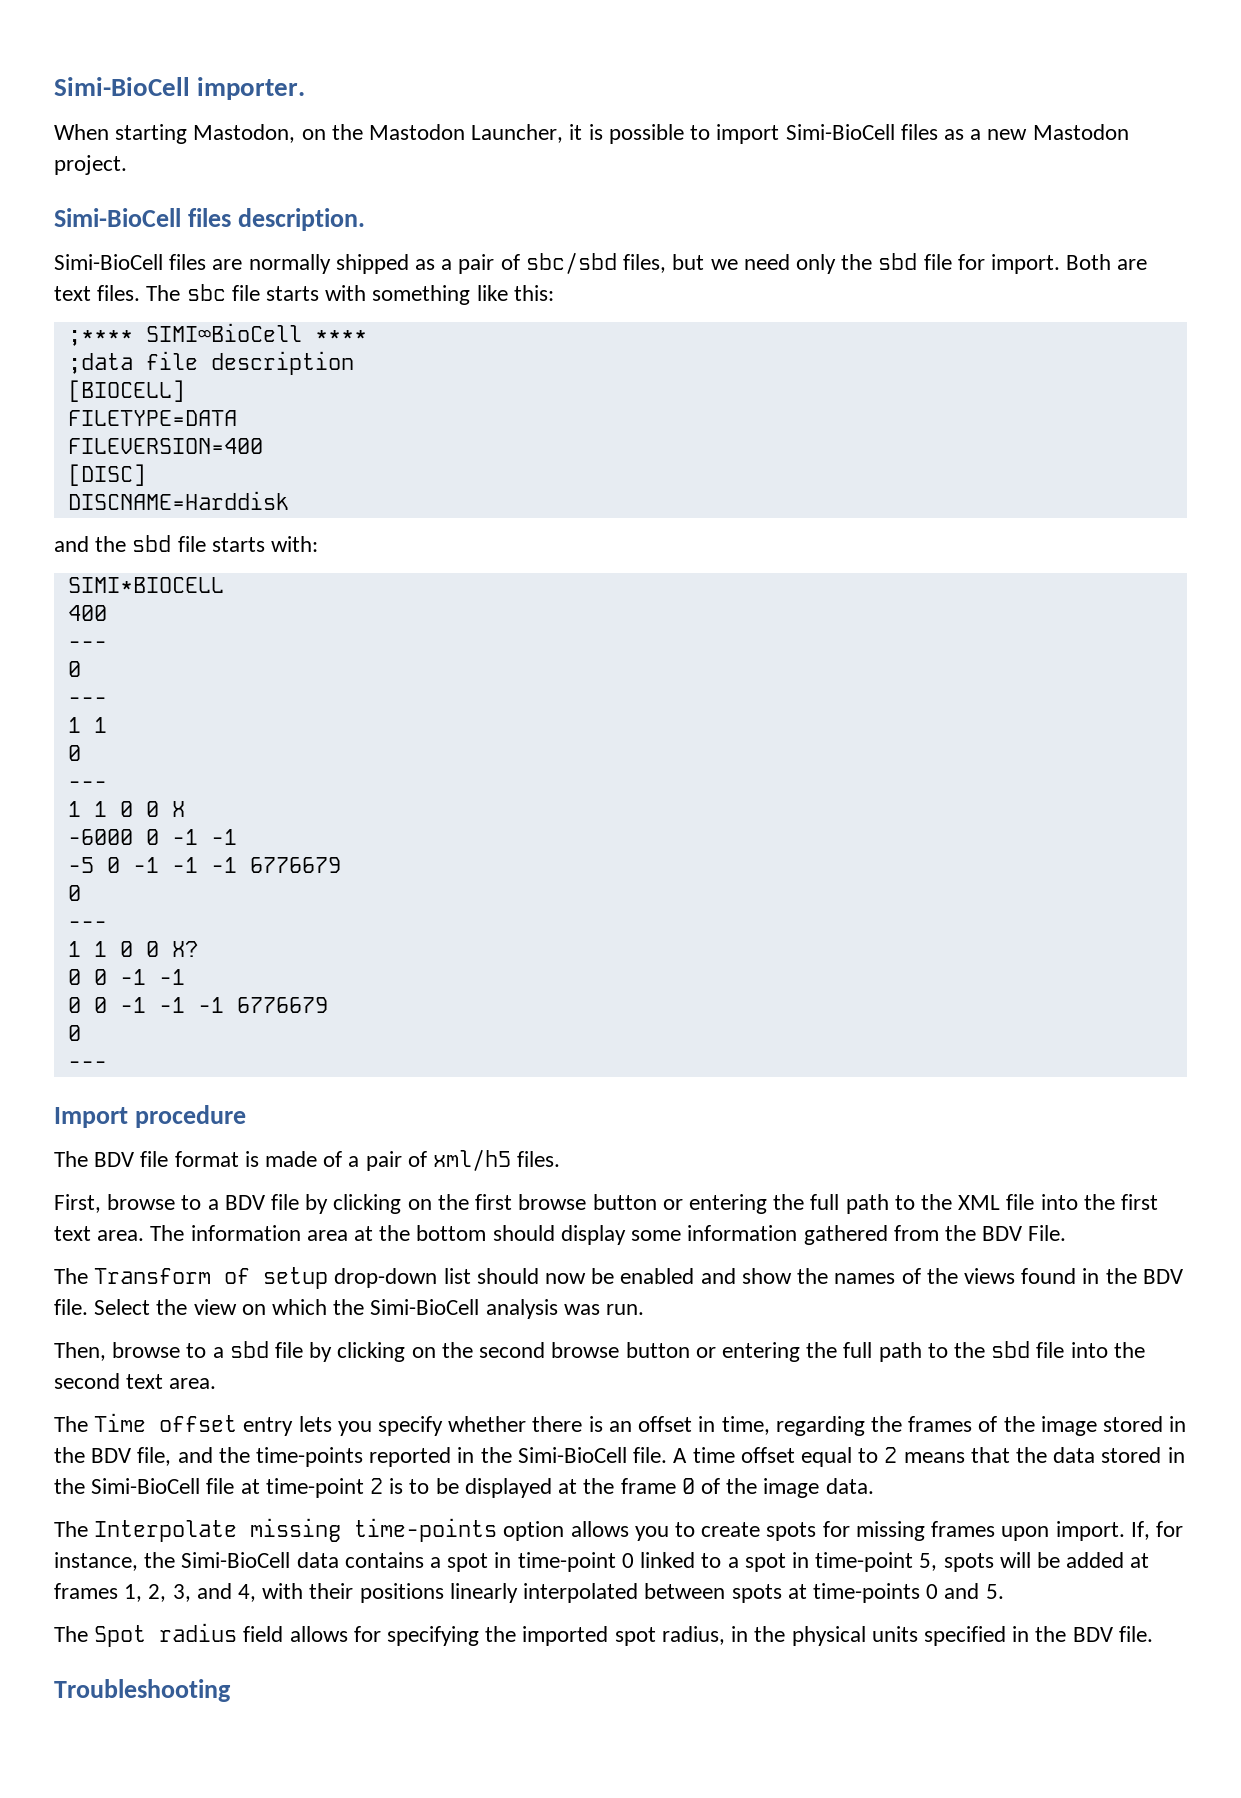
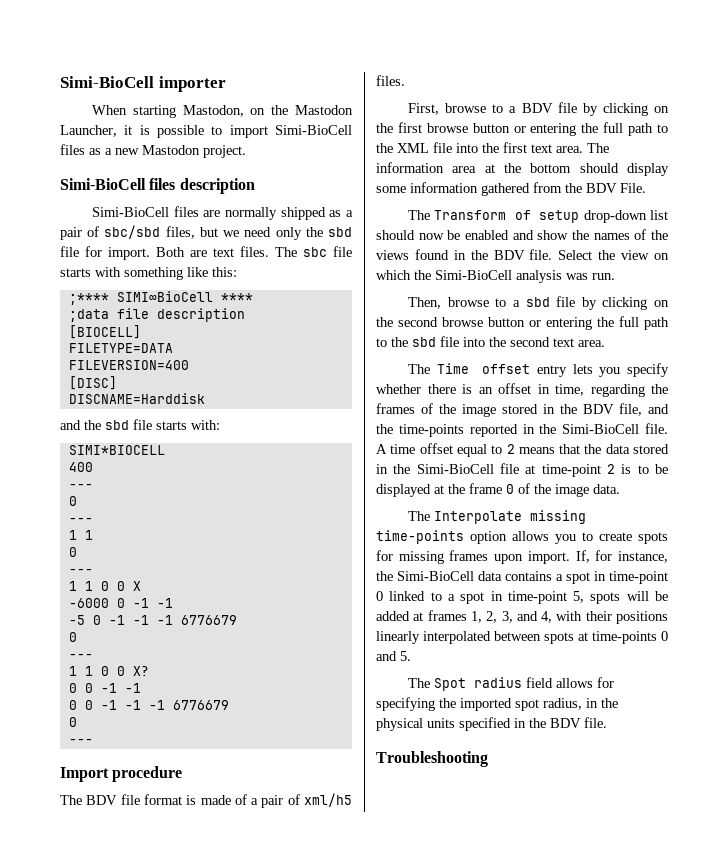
[54,77,306,100] Simi-BioCell importer. -> [60,76,226,92] Simi-BioCell importer
[237,208,365,231] description. -> [179,178,255,194] description

